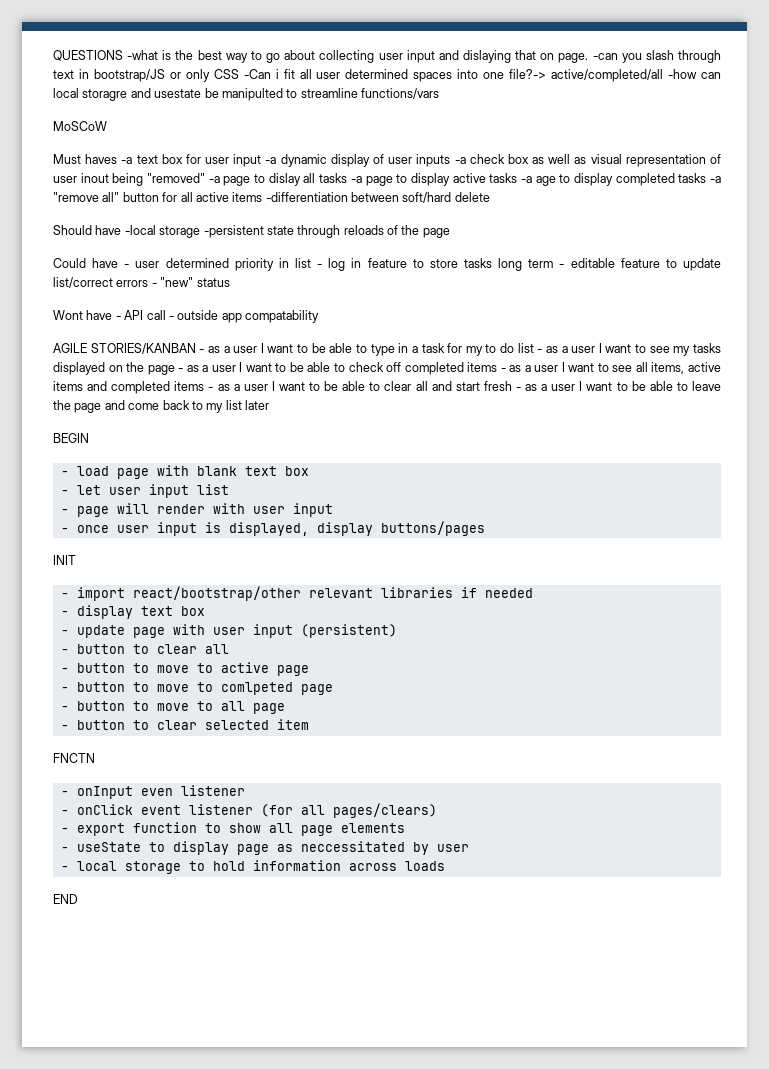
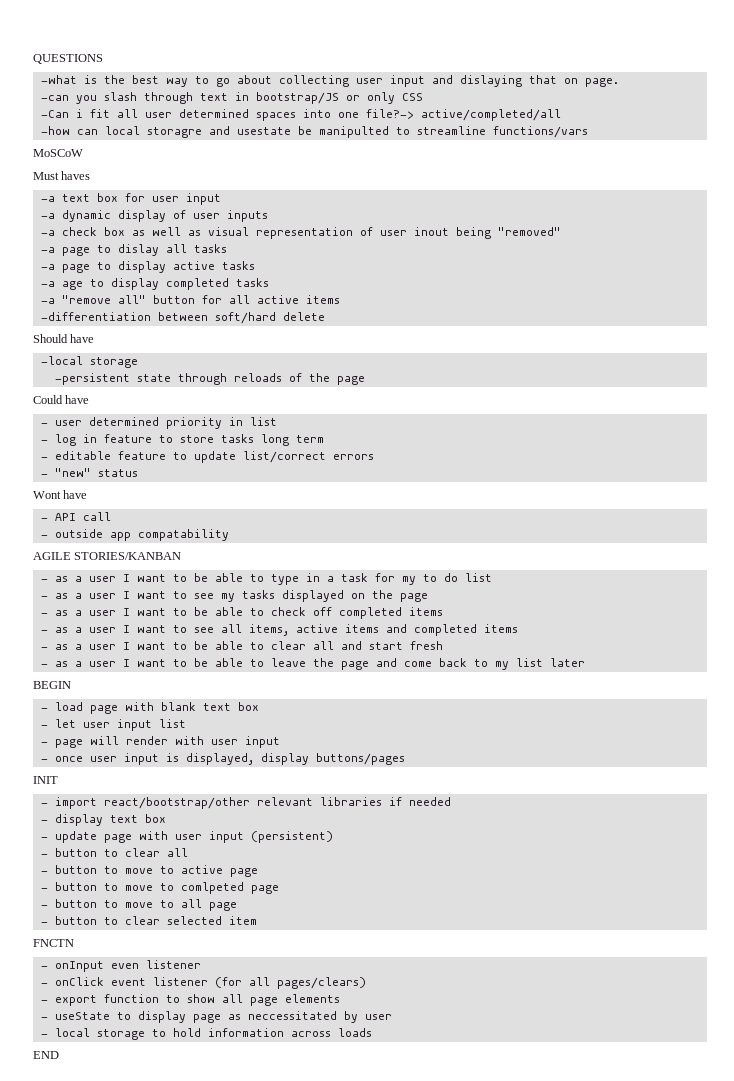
(123, 55) none -> (103, 59) //
(589, 58) none -> (619, 82) //
(239, 74) none -> (423, 97) //
(664, 75) none -> (561, 115) //
(118, 159) none -> (91, 175) //
(262, 160) none -> (221, 199) //
(451, 160) none -> (268, 216) //
(206, 178) none -> (561, 231) //
(348, 178) none -> (227, 248) //
(518, 178) none -> (255, 265) //
(707, 178) none -> (269, 282) //
(263, 197) none -> (340, 299) //
(122, 230) none -> (95, 338) //
(201, 232) none -> (138, 362) //
(119, 263) none -> (90, 399) //
(311, 263) none -> (277, 421) //
(554, 263) none -> (324, 439) //
(149, 283) none -> (374, 457) //
(113, 315) none -> (88, 494) //
(166, 315) none -> (111, 516) //
(196, 348) none -> (182, 556) //
(534, 348) none -> (492, 577) //
(175, 370) none -> (428, 597) //
(498, 367) none -> (443, 611) //
(205, 386) none -> (518, 628) //
(512, 386) none -> (443, 645) //

